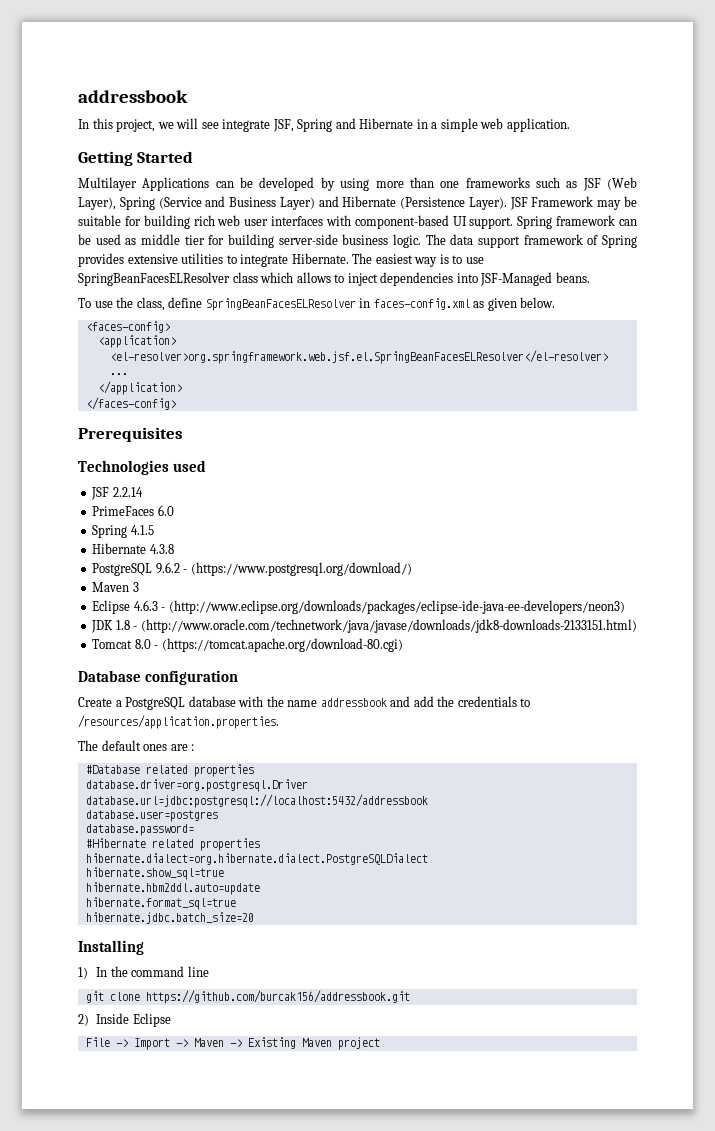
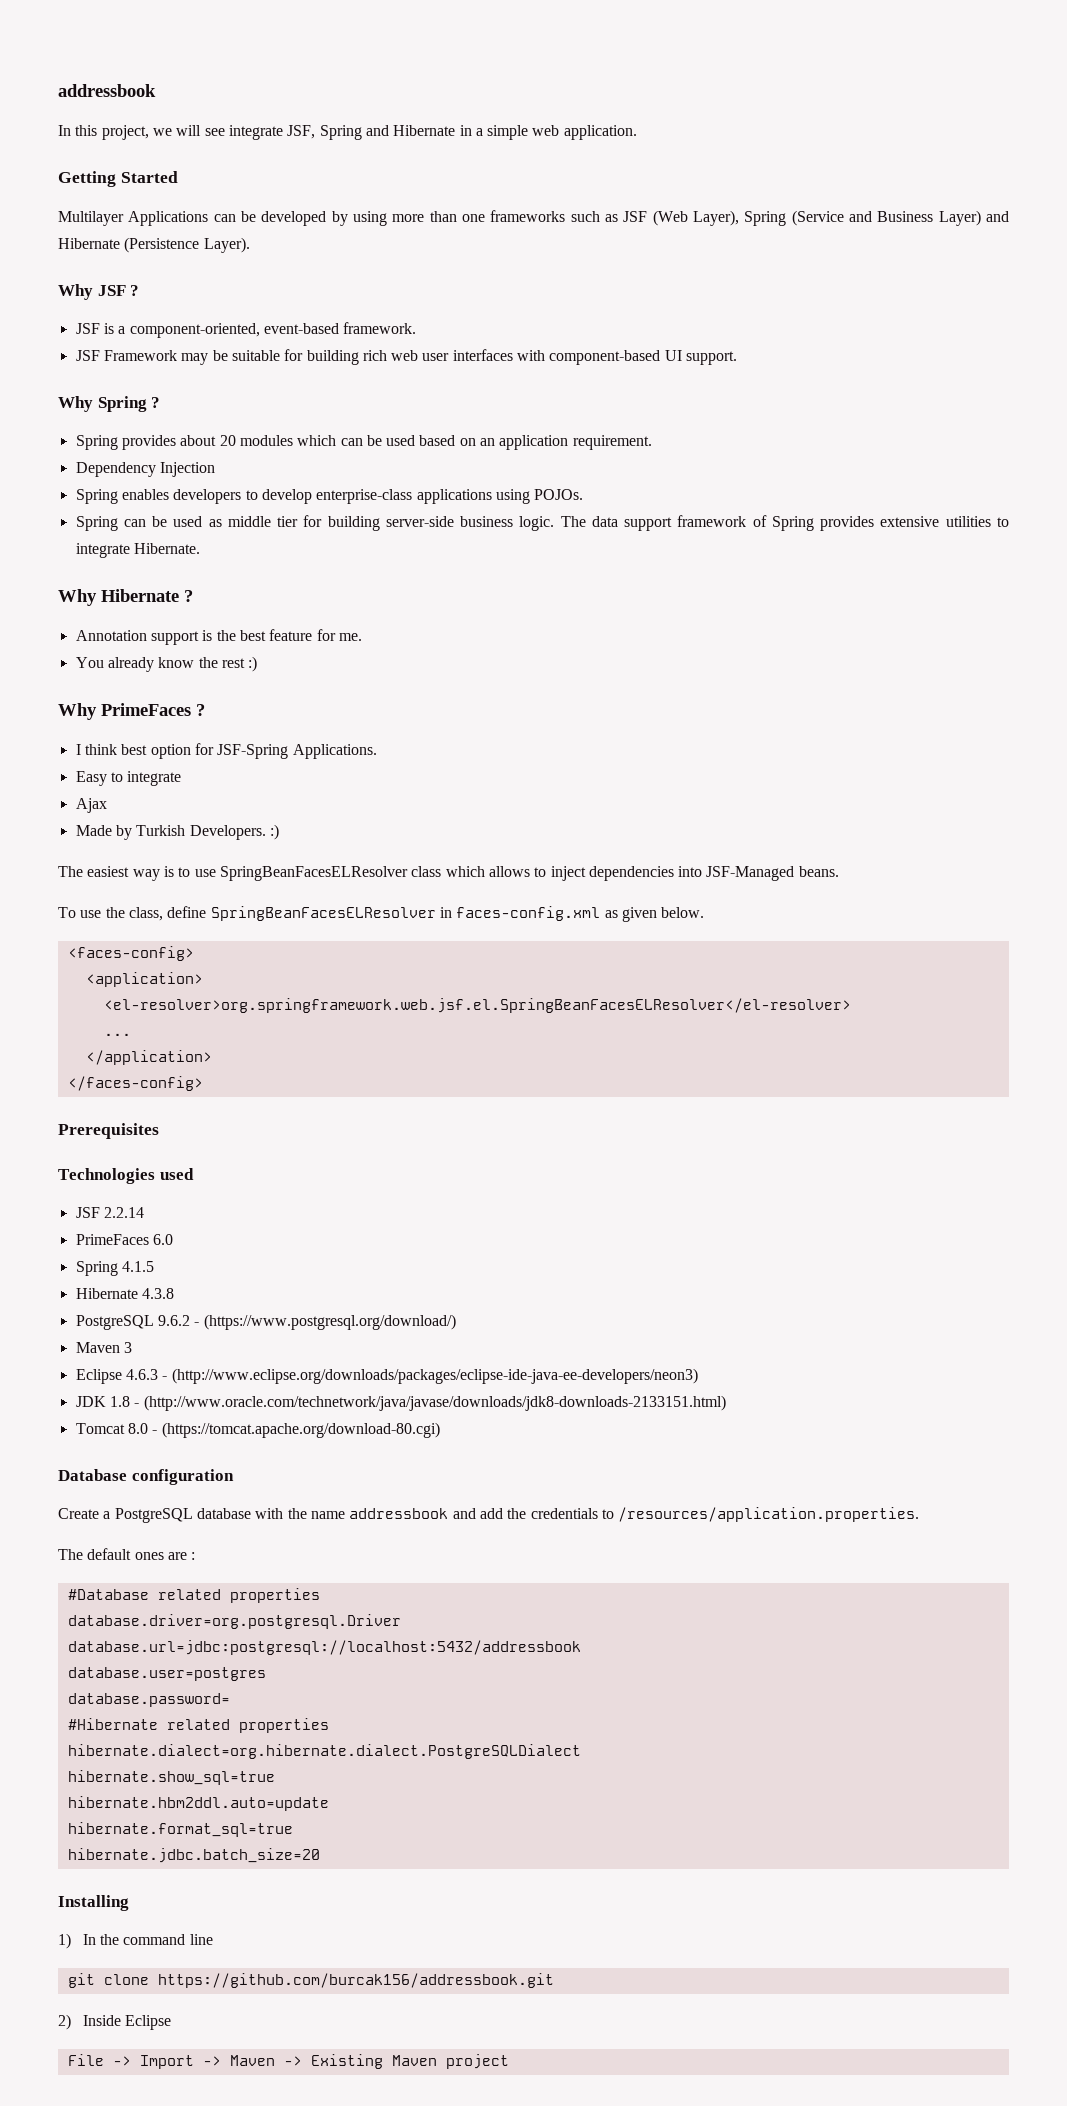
(507, 203) none -> [58,284,140,300] [75,322,417,338] // Why JSF ? // JSF is a component-oriented, event-based framework. //
[517,215,616,229] Spring framework -> [58,396,161,412] [75,435,652,450] [75,462,215,477] [75,489,584,504] [75,516,118,531] // Why Spring ? // Spring provides about 20 modules which can be used based on an application requirement. // Dependency Injection // Spring enables developers to develop enterprise-class applications using POJOs. // Spring
(349, 258) none -> [58,589,193,606] [75,629,362,645] [75,656,258,672] [58,703,205,720] [75,743,377,759] [75,771,182,786] [75,798,107,813] [75,824,279,840] // Why Hibernate ? // Annotation support is the best feature for me. // You already know the rest :) // Why PrimeFaces ? // I think best option for JSF-Spring Applications. // Easy to integrate // Ajax // Made by Turkish Developers. :) //

